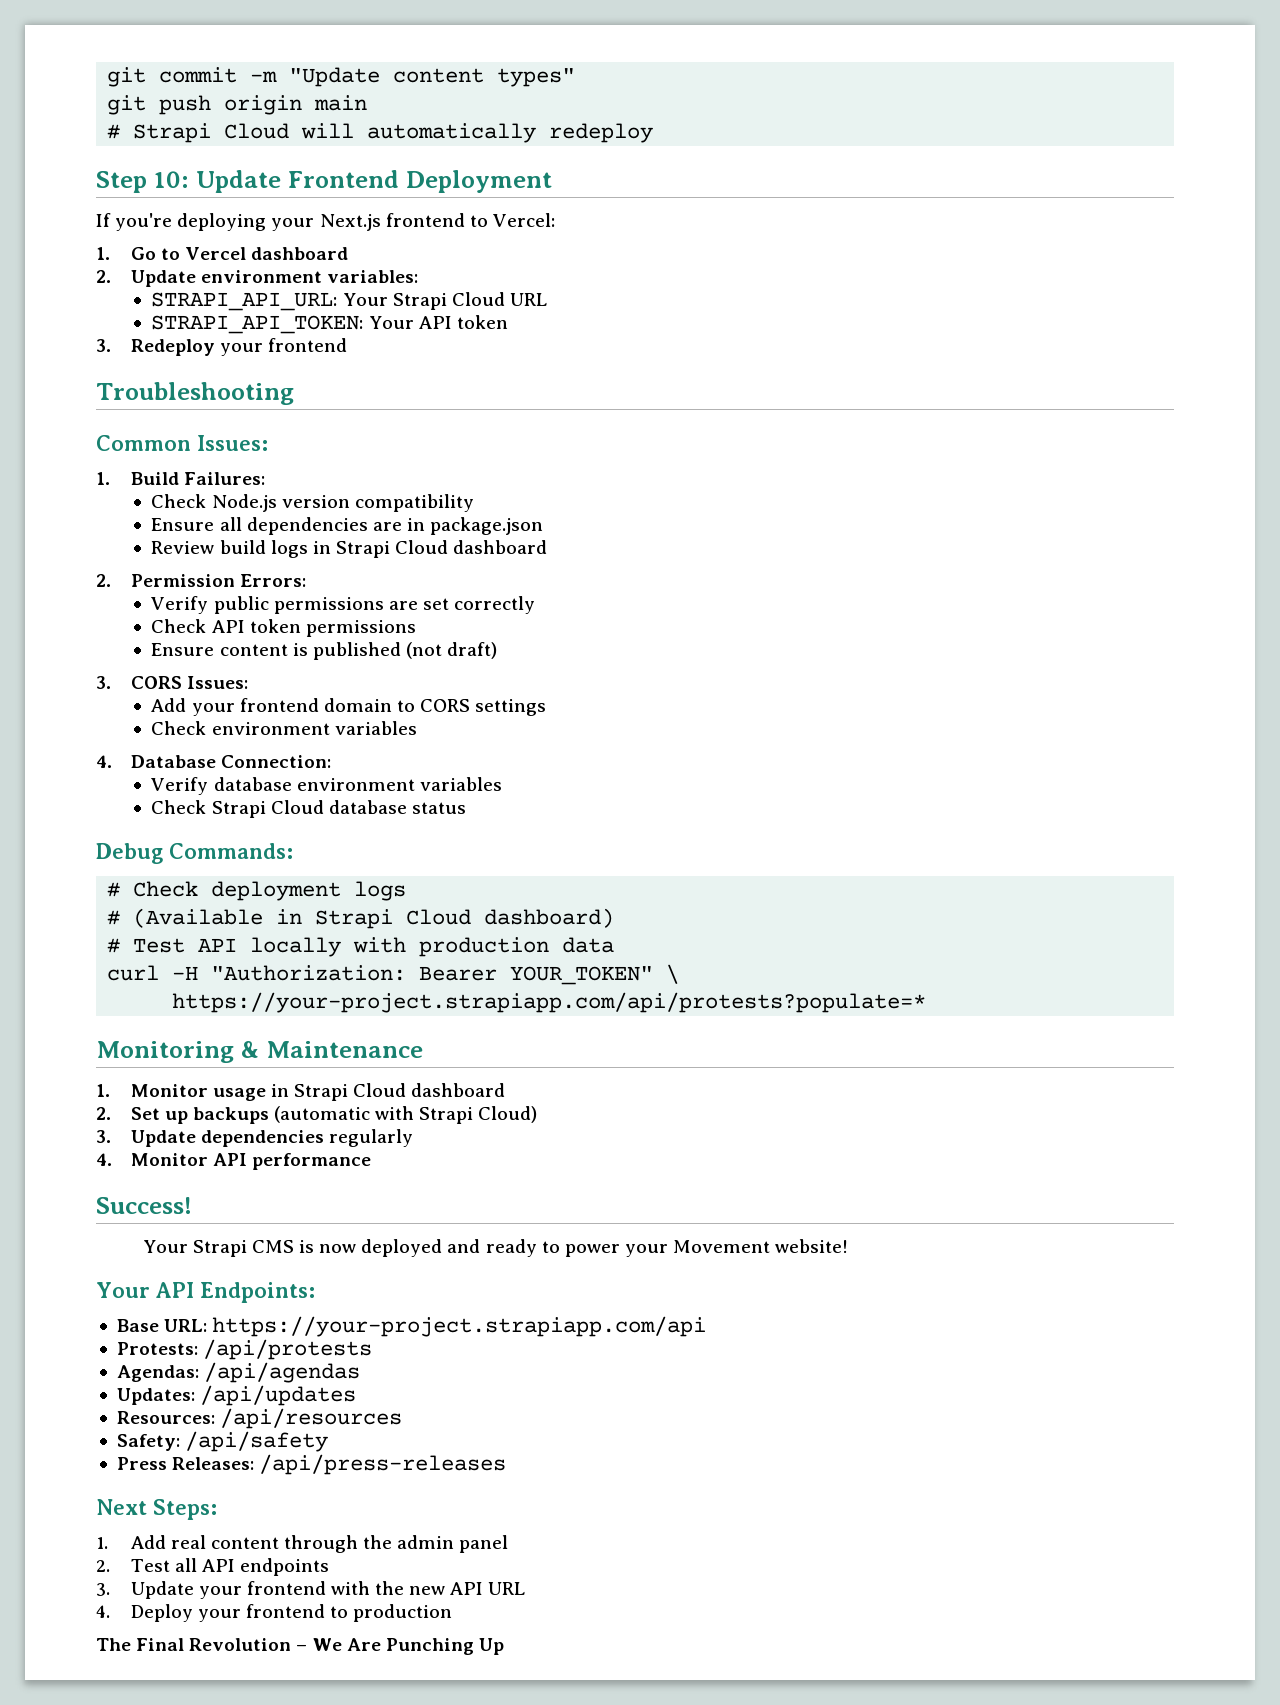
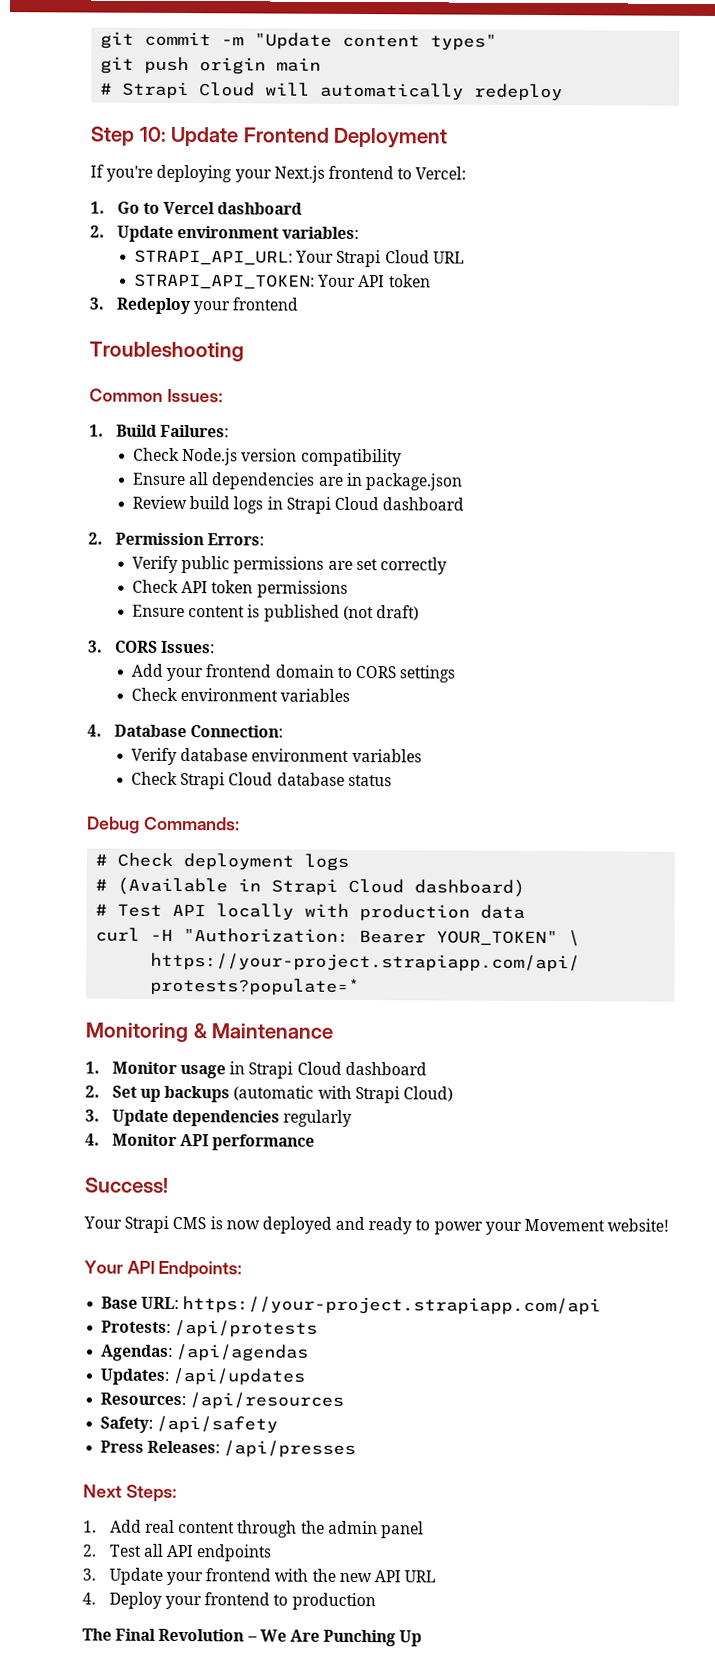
[259,1454,507,1475] /api/press-releases -> [223,1440,357,1459] /api/presses

